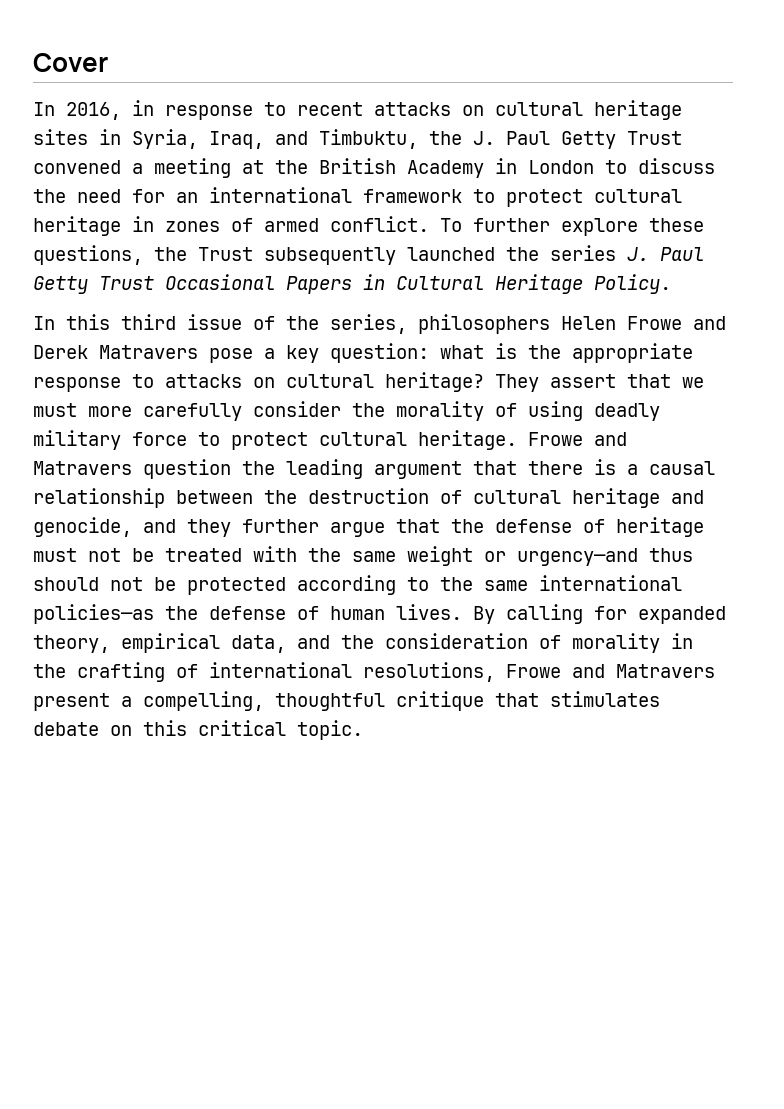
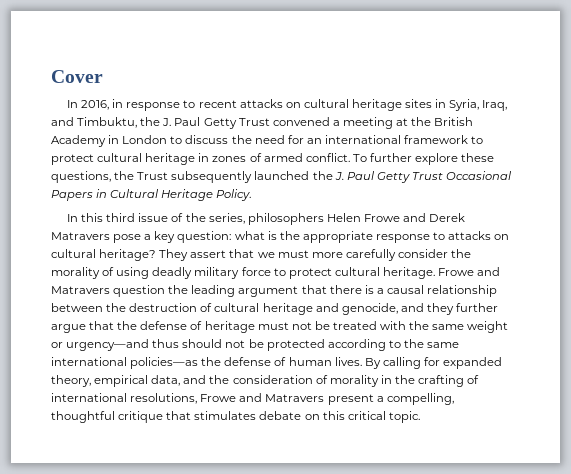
[550,245,616,261] series -> (333, 175) none

